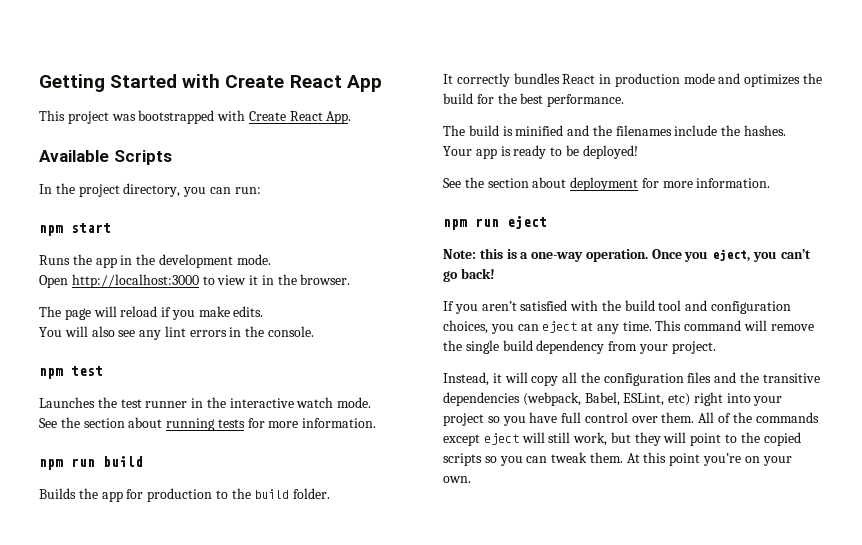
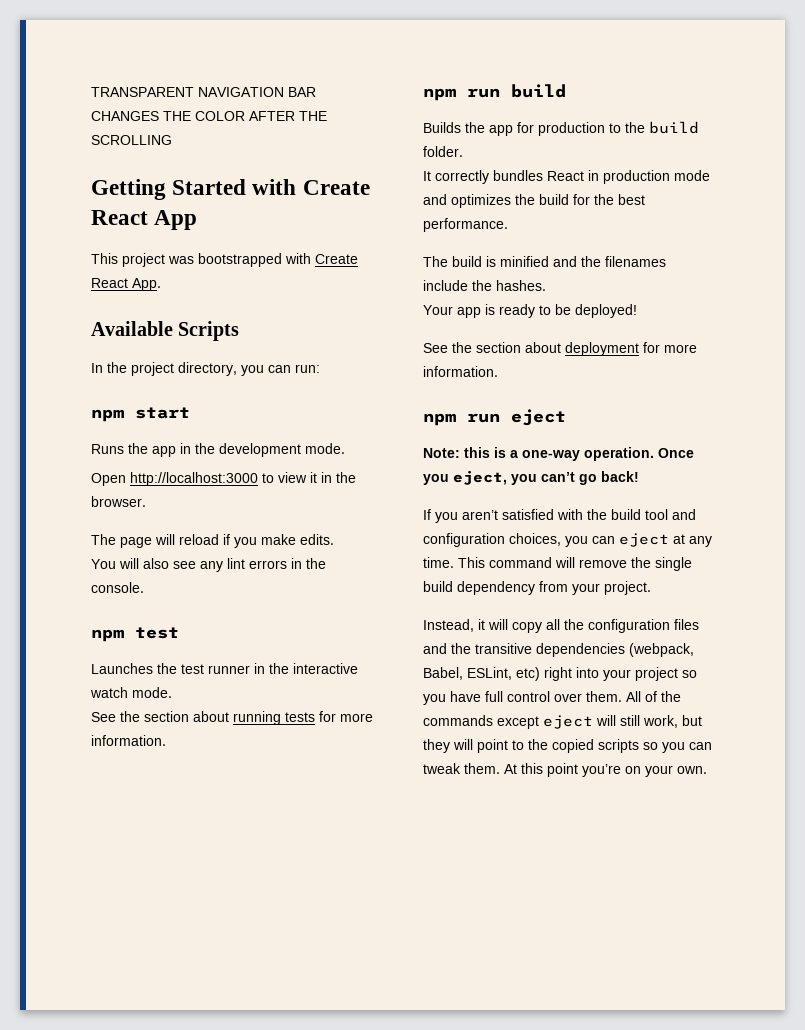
(39, 83) none -> [91,87,316,97] [91,111,327,121] [91,135,172,145] TRANSPARENT NAVIGATION BAR CHANGES THE COLOR AFTER THE SCROLLING //

